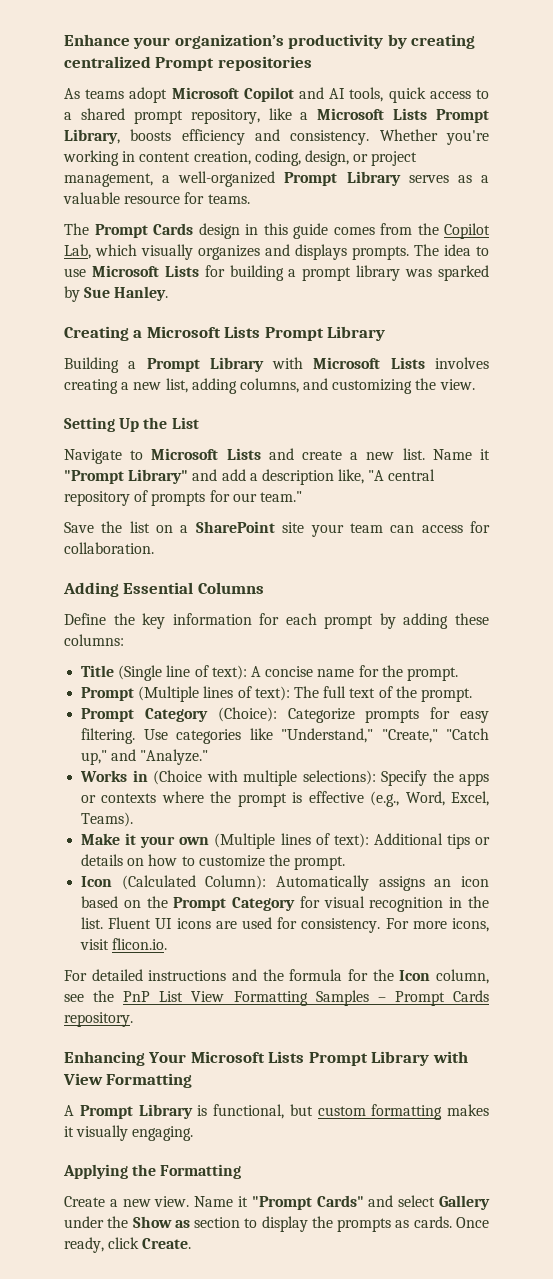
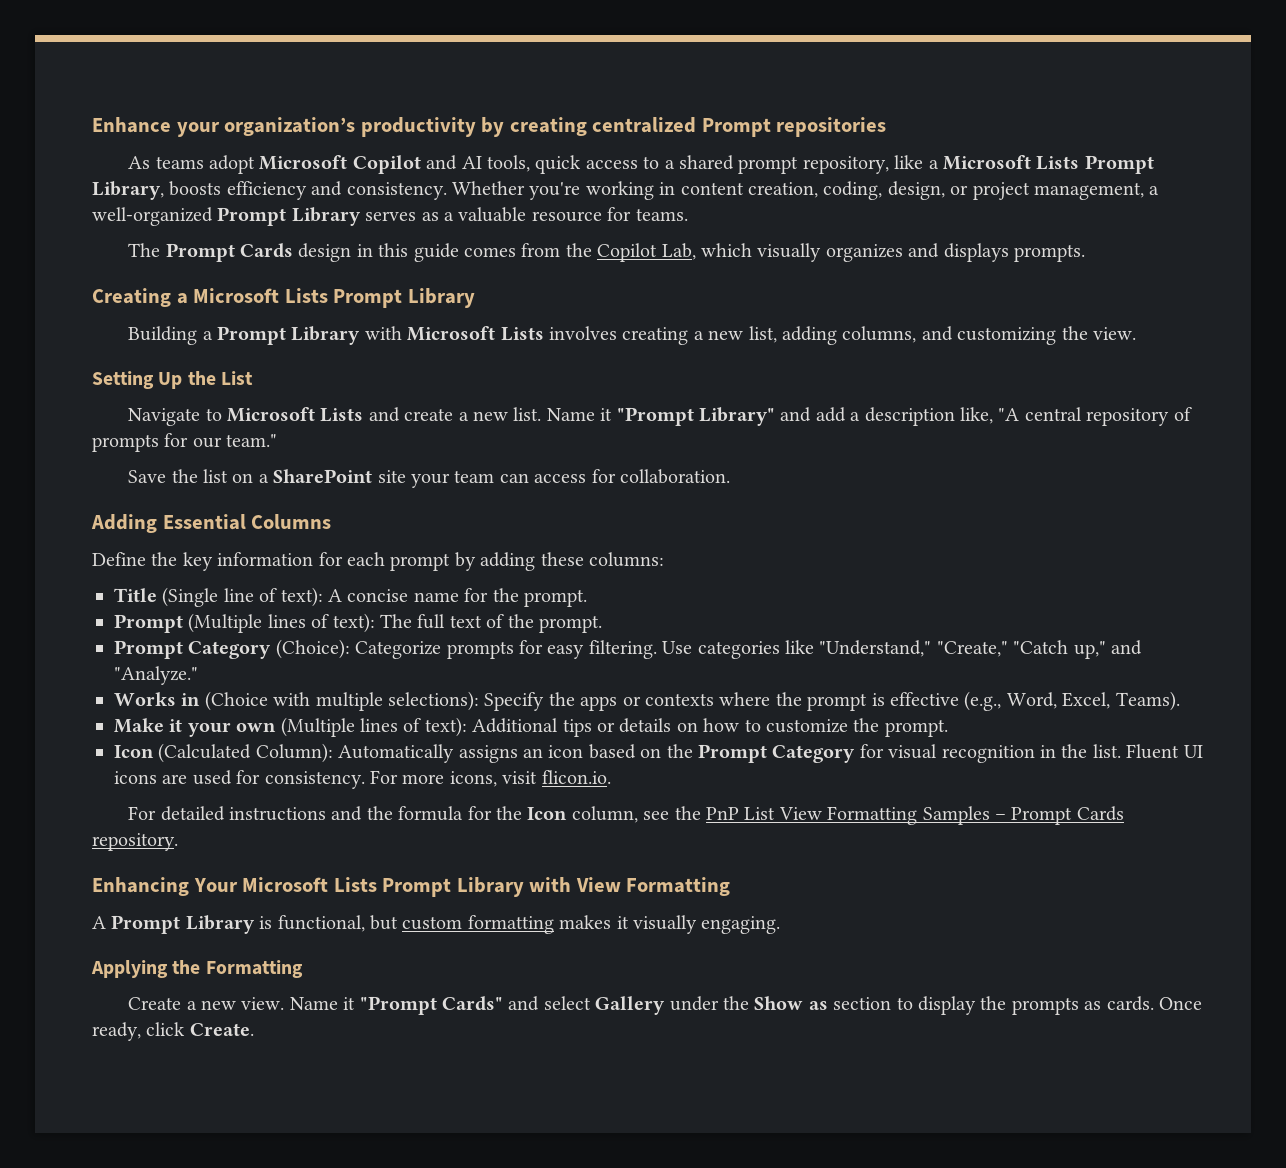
[414,244,489,256] [64,265,490,281] [64,286,169,302] The idea to use Microsoft Lists for building a prompt library was sparked by Sue Hanley. -> (1085, 253) none

